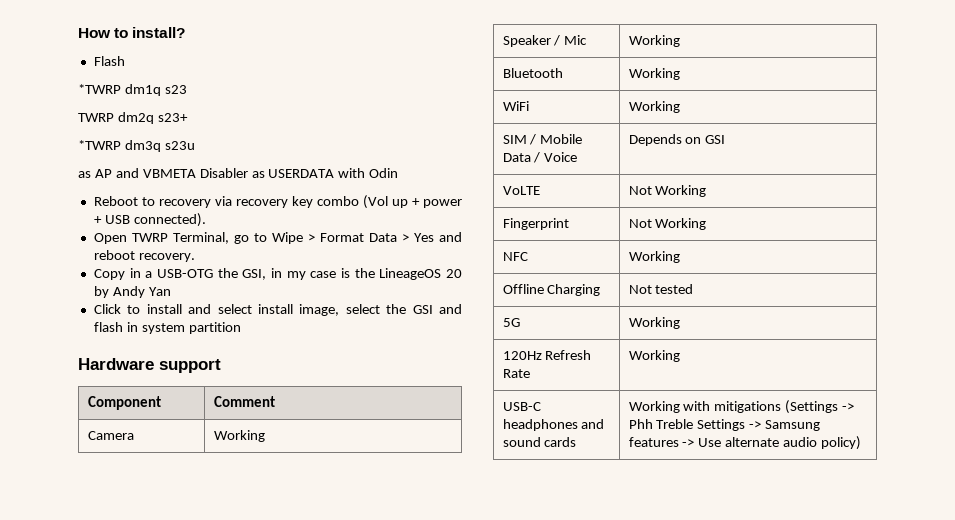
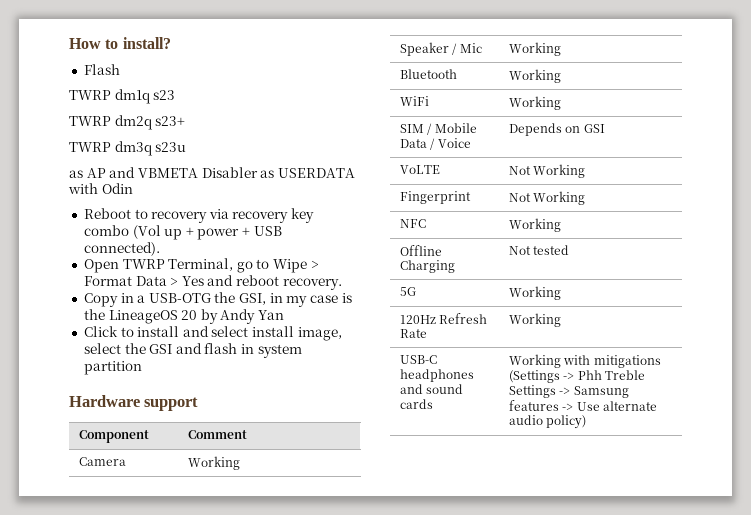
[78,84,121,94] *TWRP -> [69,90,111,100] TWRP
[78,140,121,150] *TWRP -> [69,142,111,152] TWRP

